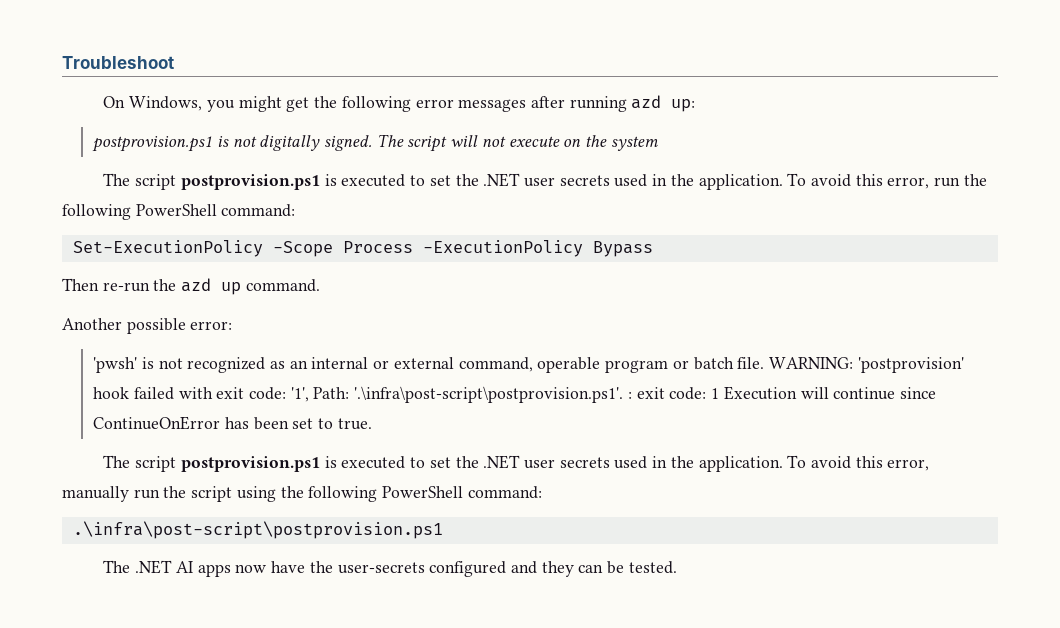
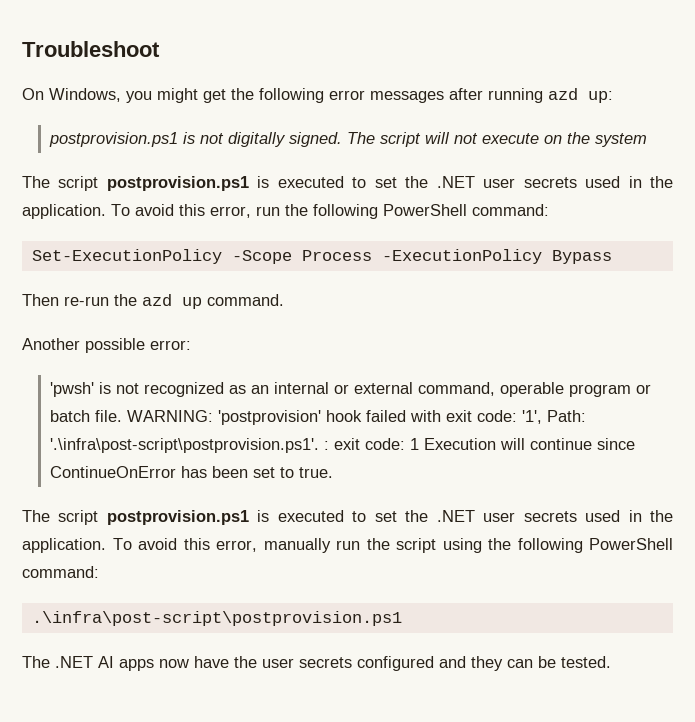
[337,562,425,574] user-secrets -> [262,657,352,668] user secrets

